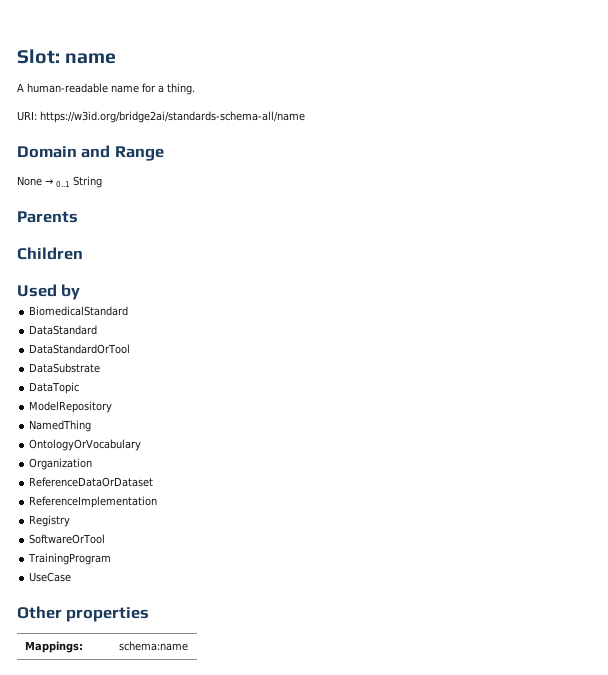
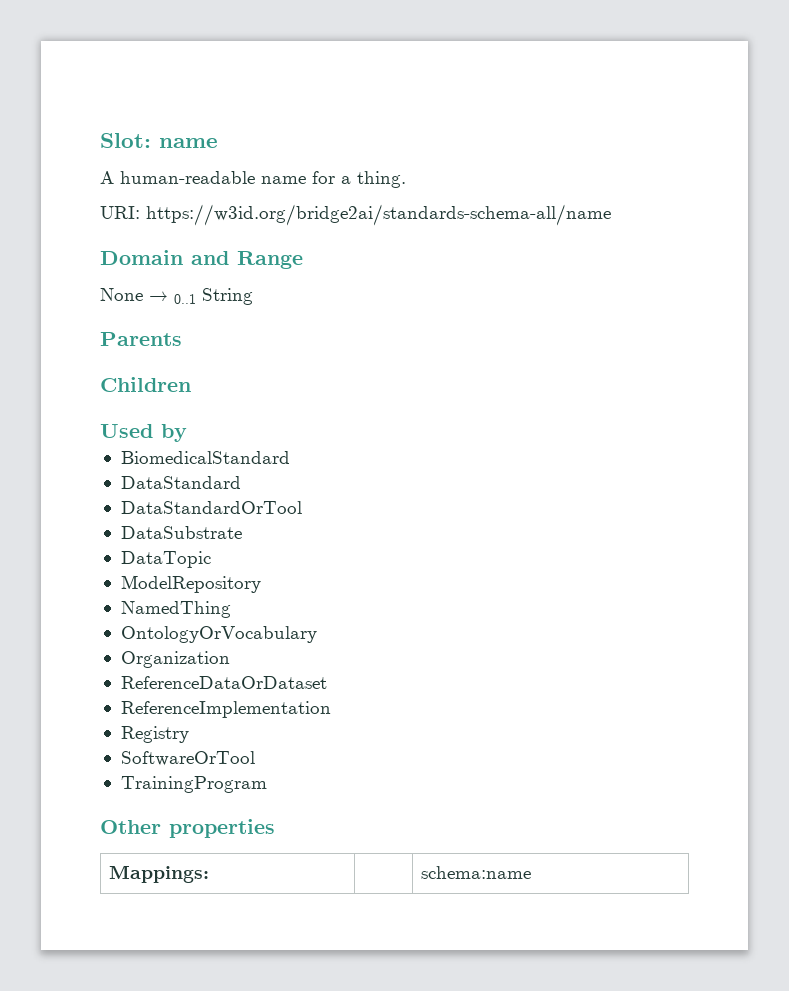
[29,572,72,582] // UseCase -> (267, 784) none

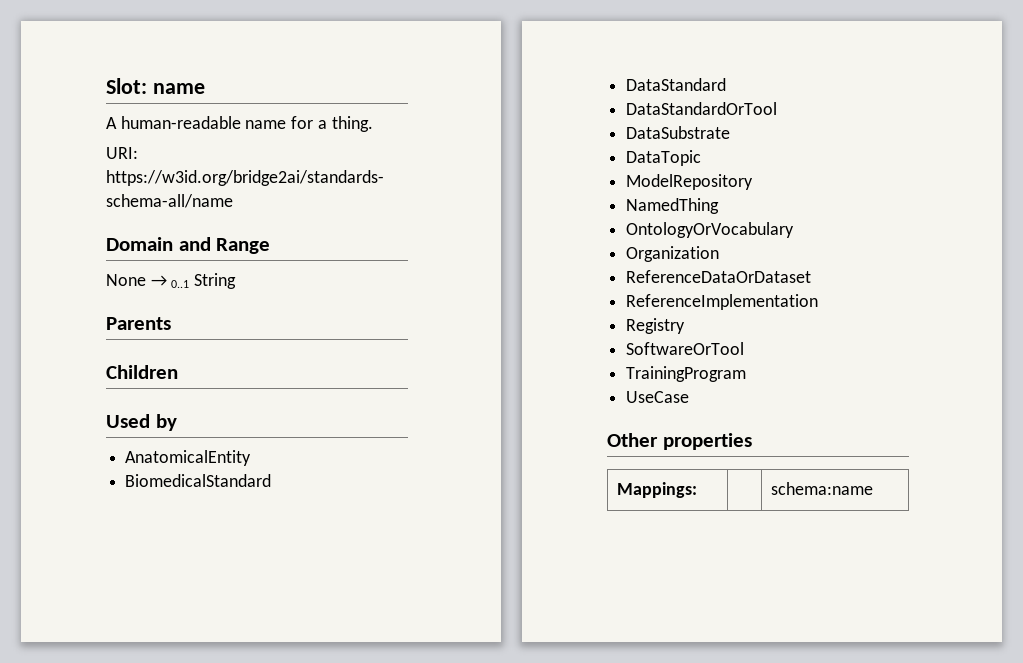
(187, 433) none -> [125,450,252,466] // AnatomicalEntity
(267, 784) none -> [626,391,690,403] // UseCase

